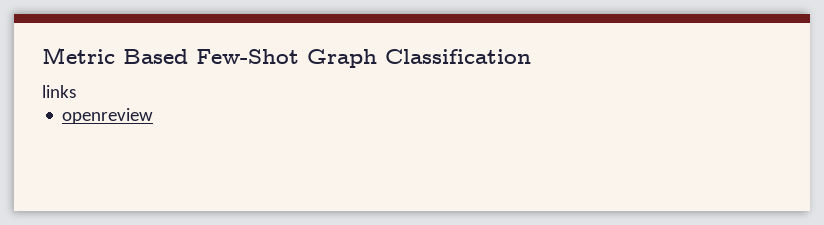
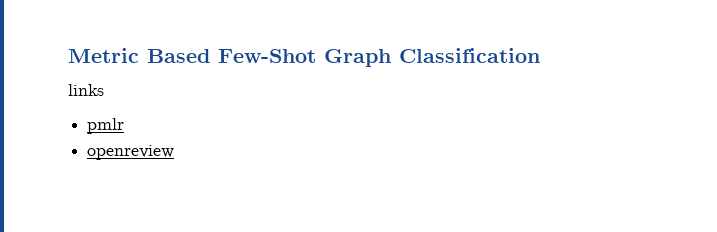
(76, 91) none -> [87,118,125,134] // pmlr

